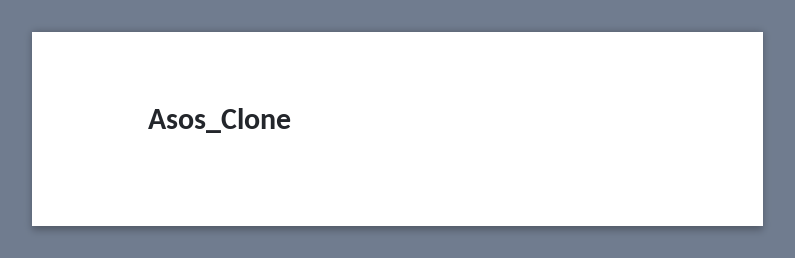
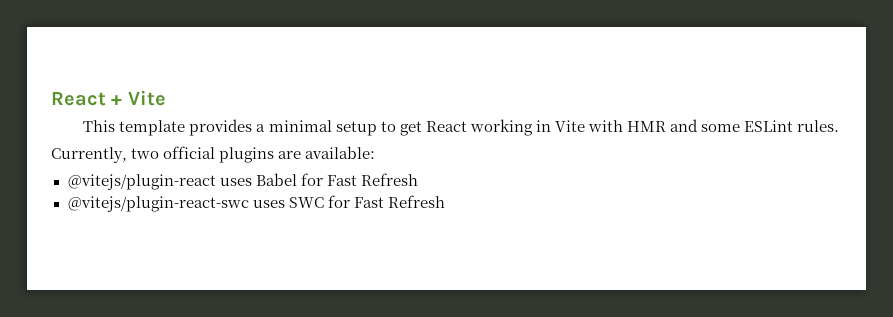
[148,108,291,133] Asos_Clone -> [51,90,166,106] [83,119,840,136] [51,146,376,163] [67,173,418,190] [67,195,445,212] React + Vite // This template provides a minimal setup to get React working in Vite with HMR and some ESLint rules. // Currently, two official plugins are available: // @vitejs/plugin-react uses Babel for Fast Refresh // @vitejs/plugin-react-swc uses SWC for Fast Refresh

